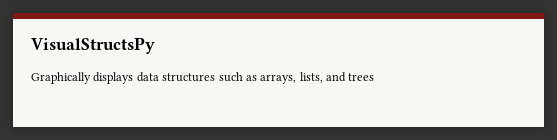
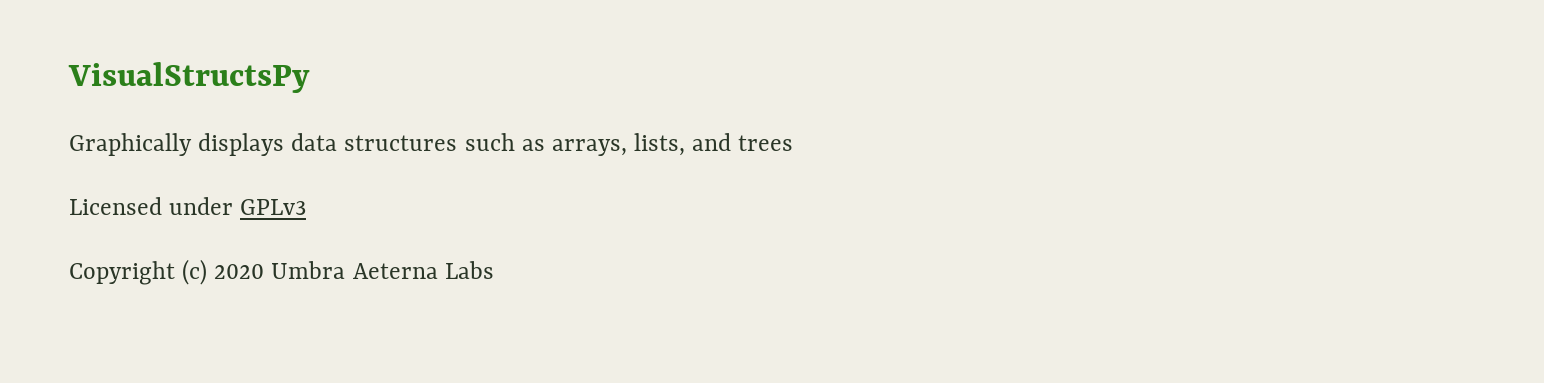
(375, 77) none -> [69,197,307,215] [69,259,494,285] // Licensed under GPLv3 // Copyright (c) 2020 Umbra Aeterna Labs

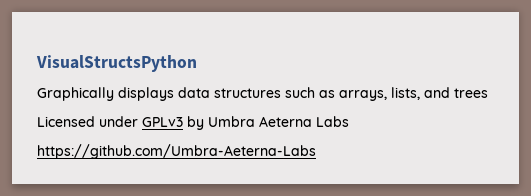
[68,62,310,93] VisualStructsPy -> [36,55,197,72] VisualStructsPython
[69,259,265,285] // Copyright (c) 2020 -> [187,116,204,130] by
(494, 270) none -> [37,144,316,159] // https://github.com/Umbra-Aeterna-Labs

